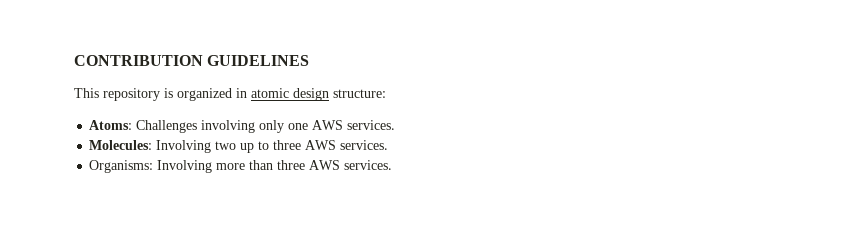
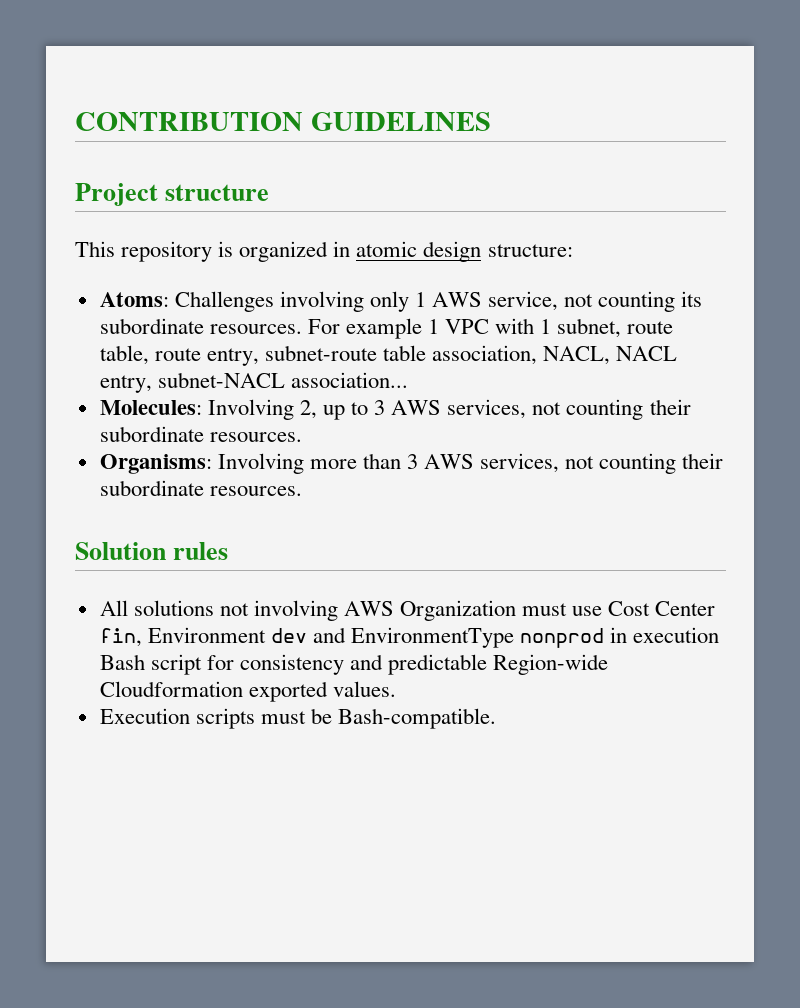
(310, 60) none -> [75,183,270,206] // Project structure
[288,120,396,130] one AWS services. -> [415,291,703,312] [99,318,674,339] [99,345,678,366] [99,372,408,393] 1 AWS service, not counting its subordinate resources. For example 1 VPC with 1 subnet, route table, route entry, subnet-route table association, NACL, NACL entry, subnet-NACL association...
[215,141,237,150] two -> [299,400,317,419] 2,
[273,140,389,150] [89,160,393,173] three AWS services. // Organisms: Involving more than three AWS services. -> [374,399,691,420] [99,426,302,442] [99,453,724,474] [99,480,302,496] [75,542,229,560] [99,600,716,621] [99,627,720,648] [99,654,609,675] [99,681,396,702] [99,708,497,729] 3 AWS services, not counting their subordinate resources. // Organisms: Involving more than 3 AWS services, not counting their subordinate resources. // Solution rules // All solutions not involving AWS Organization must use Cost Center fin, Environment dev and EnvironmentType nonprod in execution Bash script for consistency and predictable Region-wide Cloudformation exported values. // Execution scripts must be Bash-compatible.

